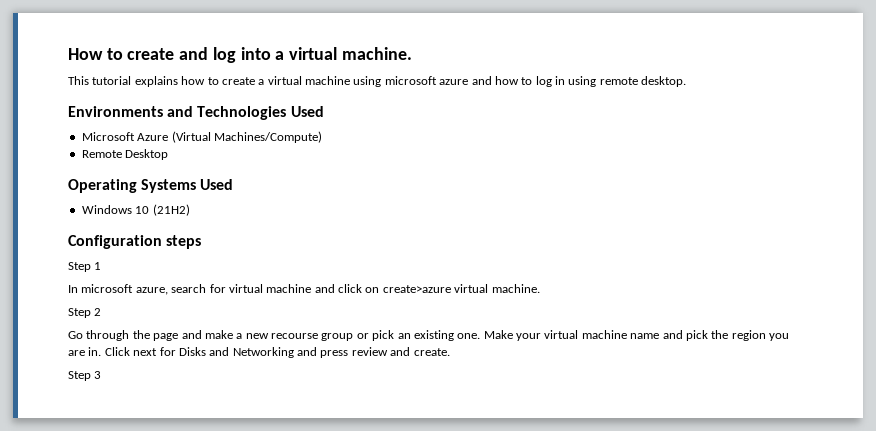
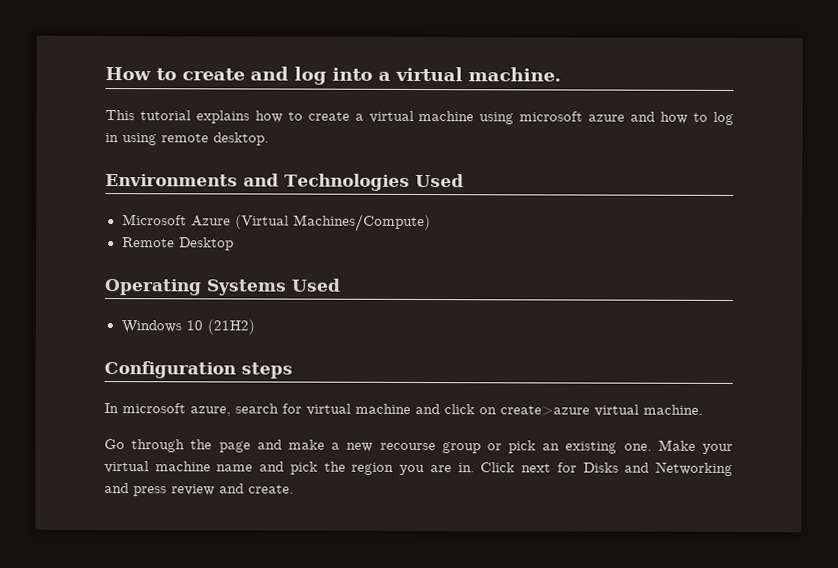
[68,262,102,272] // Step 1 -> (293, 370) none
[68,308,102,318] // Step 2 -> (703, 409) none
[68,371,102,381] // Step 3 -> (294, 489) none

